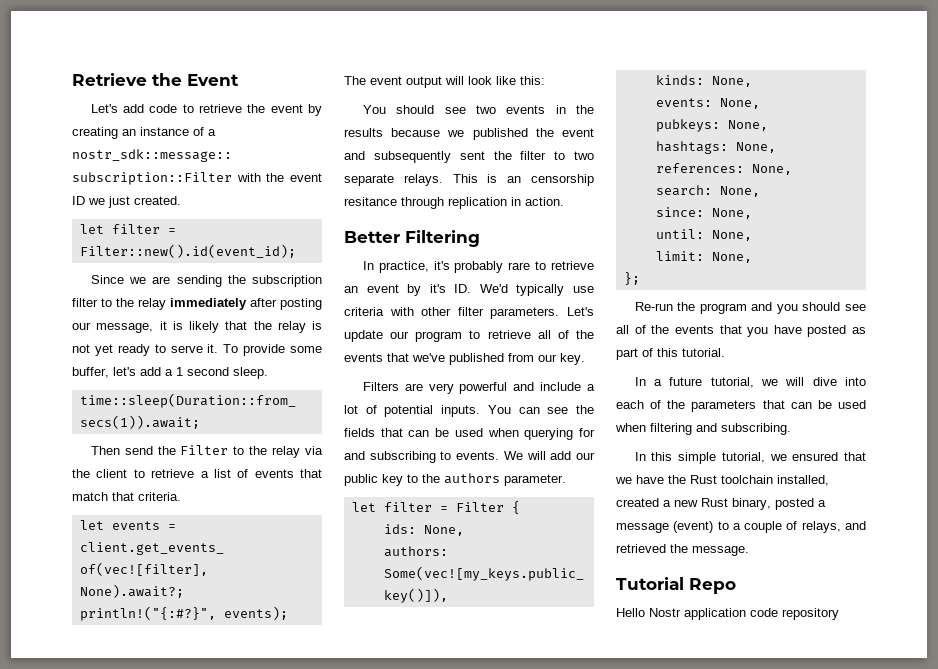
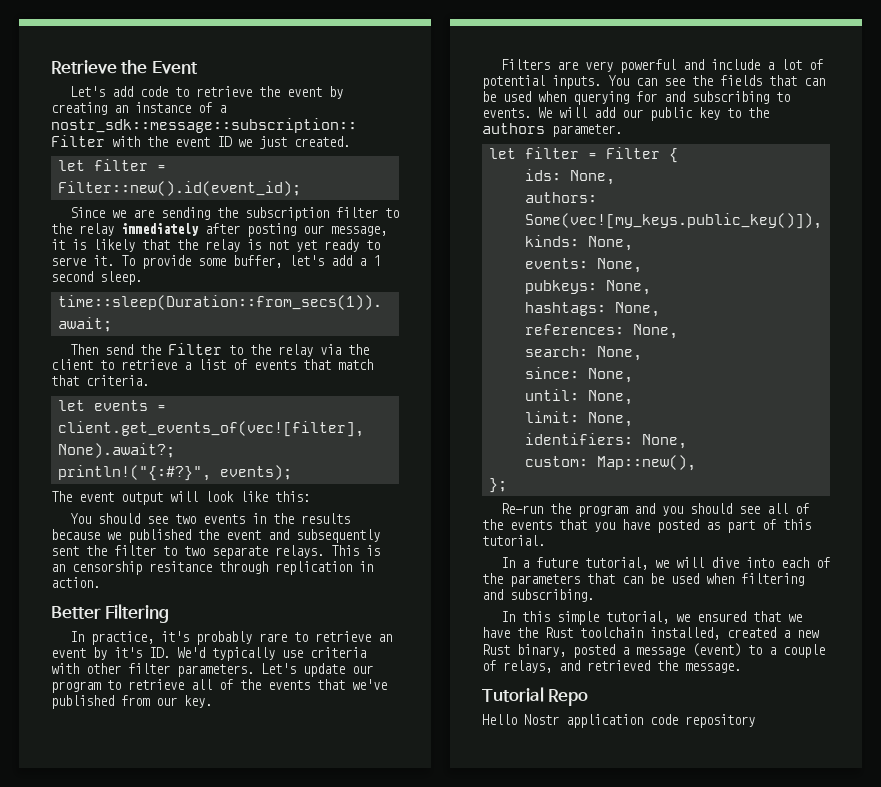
(752, 257) none -> [524,433,687,449] [524,455,696,471] // identifiers: None, // custom: Map::new(),

